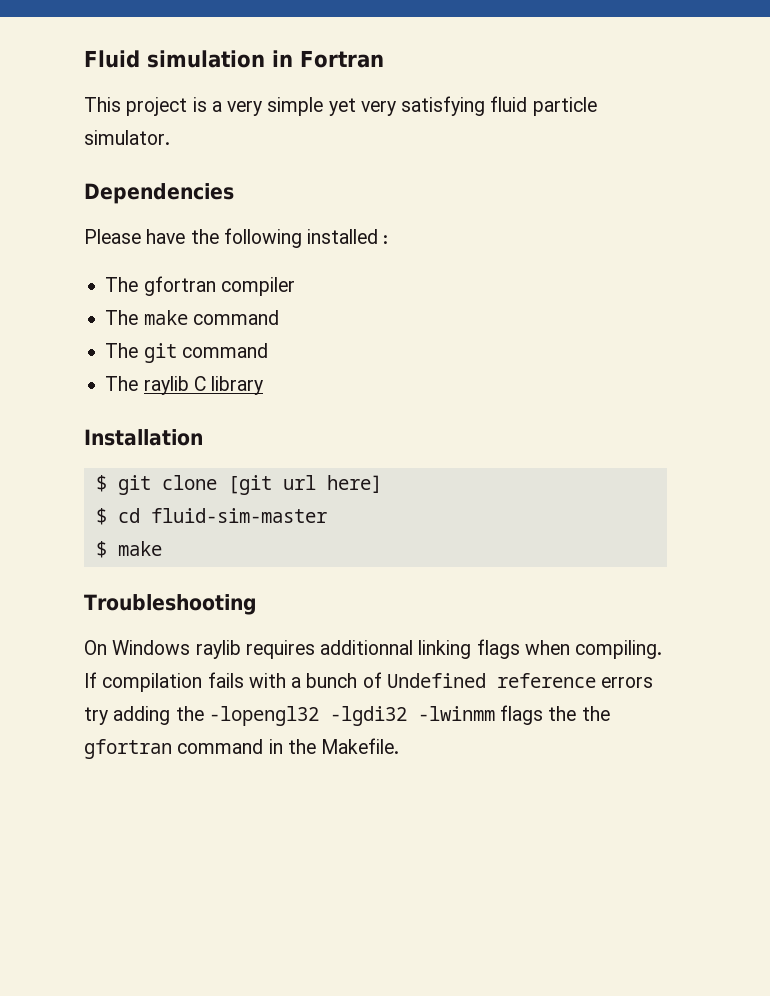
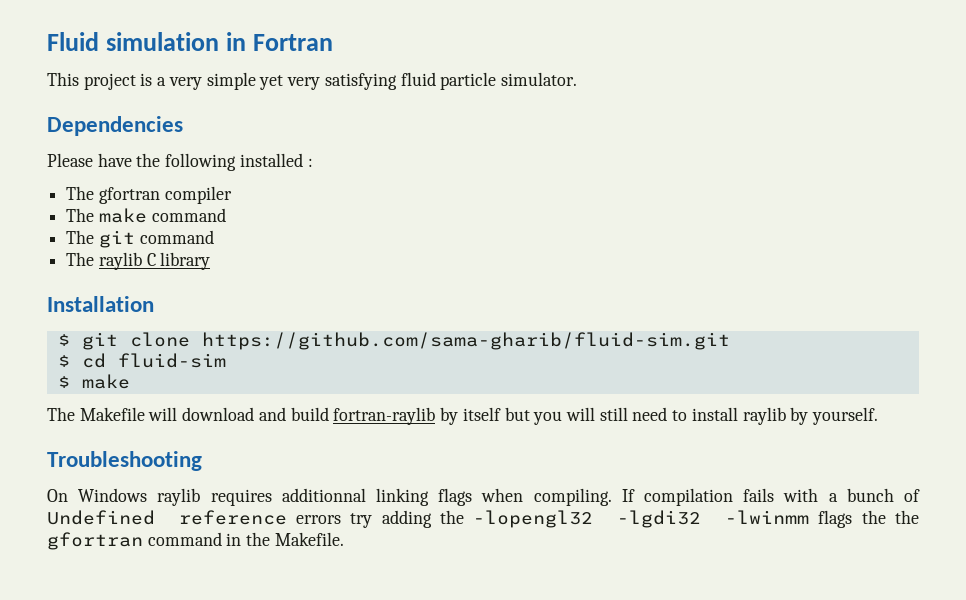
[227,475,382,495] [git url here] -> [201,332,730,350] https://github.com/sama-gharib/fluid-sim.git
[150,508,327,523] fluid-sim-master -> [117,353,226,368] fluid-sim
(162, 548) none -> [47,407,879,425] // The Makefile will download and build fortran-raylib by itself but you will still need to install raylib by yourself.

